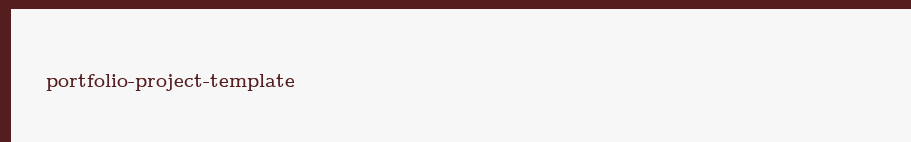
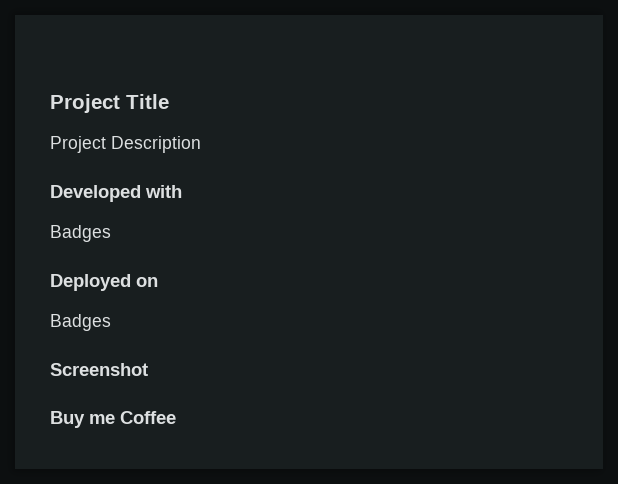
[46,74,295,91] portfolio-project-template -> [50,94,169,113] [50,136,201,153] [50,185,182,202] [50,225,111,242] [50,274,158,291] [50,314,111,331] [50,363,148,376] [50,411,176,428] Project Title // Project Description // Developed with // Badges // Deployed on // Badges // Screenshot // Buy me Coffee

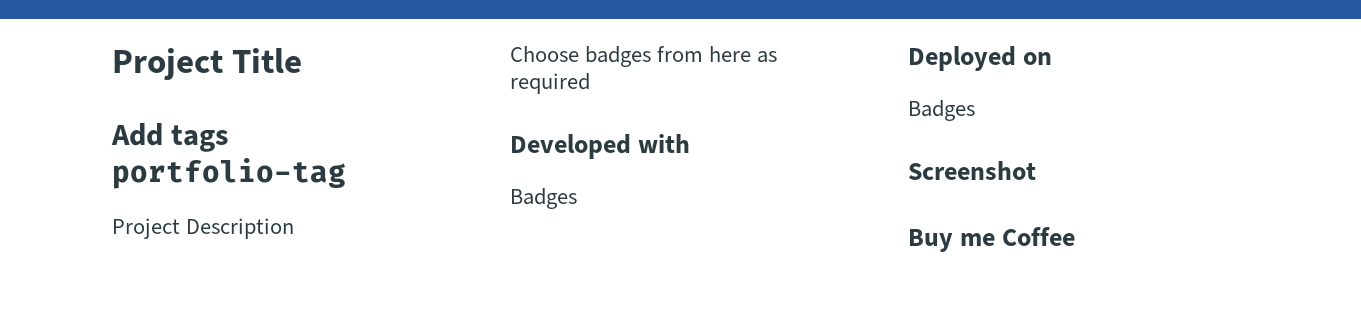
(169, 101) none -> [111,123,230,152] [112,158,346,189] // Add tags portfolio-tag
(201, 144) none -> [510,46,778,67] [510,73,590,94] // Choose badges from here as required

